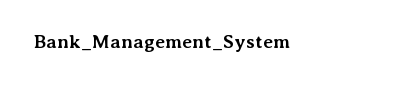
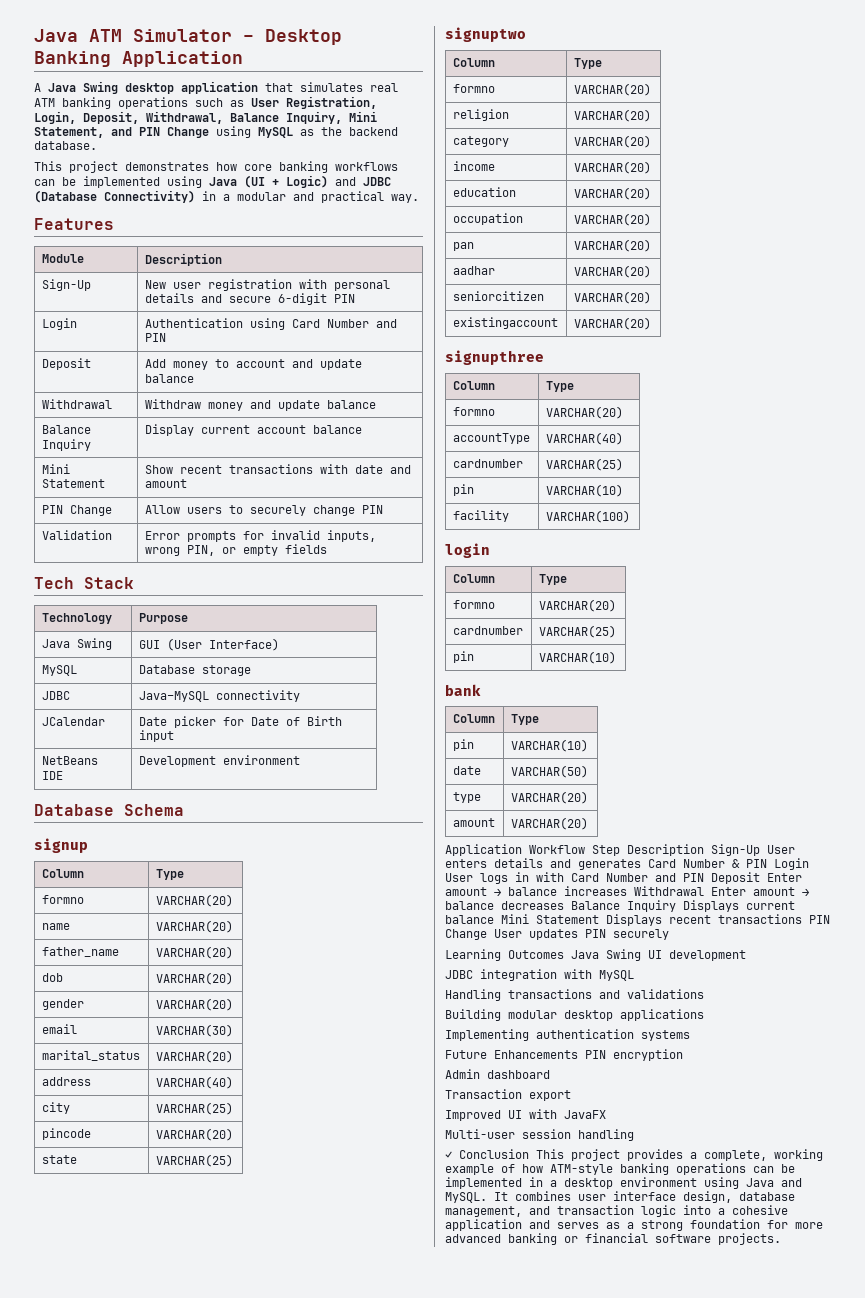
[34,35,290,52] Bank_Management_System -> [34,29,342,45] [34,51,243,67] [34,81,398,94] [34,96,377,109] [34,111,377,124] [34,126,398,138] [34,141,97,150] [34,161,398,173] [34,175,391,188] [34,190,419,203] [34,218,114,230] [41,254,84,263] [144,253,222,266] [41,279,91,291] [144,279,390,291] [144,293,355,305] [41,318,77,330] [144,318,397,330] [144,333,166,342] [41,358,91,370] [144,359,362,370] [144,374,194,383] [41,399,112,409] [144,399,376,411] [41,425,91,434] [41,439,91,451] [144,424,362,436] [41,464,70,474] [41,479,105,488] [144,464,411,474] [144,479,187,488] [41,505,112,516] [144,505,383,516] [41,530,112,540] [144,530,376,542] [144,544,327,556] [34,577,134,589] [41,613,112,624] [138,613,188,624] [41,638,112,650] [138,638,279,651] [41,665,77,676] [138,665,251,676] [41,691,70,700] [138,690,300,702] [41,717,105,726] [138,716,342,728] [138,730,174,742] [41,756,98,765] [41,771,63,780] [138,755,300,767] [34,804,184,816] [34,838,88,853] [41,869,84,878] [155,869,184,880] [41,895,84,904] [155,894,233,907] [41,923,70,930] [155,920,233,933] [41,947,119,957] [155,946,233,959] [41,973,63,982] [155,972,233,985] [41,999,84,1010] [155,998,233,1011] [41,1024,77,1034] [155,1024,233,1037] [41,1050,140,1061] [155,1050,233,1063] [41,1077,91,1086] [155,1076,233,1089] [41,1102,70,1114] [155,1102,233,1115] [41,1128,91,1140] [155,1128,233,1141] [41,1155,77,1164] [155,1154,233,1167] [445,27,526,42] [452,58,495,67] [573,58,602,69] [452,84,495,93] [573,83,651,96] [452,109,509,121] [573,109,651,122] [452,136,509,147] [573,135,651,148] [452,161,495,171] [573,161,651,174] [452,187,516,197] [573,187,651,200] [452,213,523,225] [573,213,651,226] [452,242,474,251] [573,239,651,252] [452,266,495,275] [573,265,651,278] [452,291,544,301] [573,291,651,304] [452,317,558,329] [573,317,651,330] [445,350,544,365] [452,381,495,390] [545,381,574,392] [452,407,495,416] [545,406,623,419] [452,433,530,444] [545,432,623,445] [452,459,523,468] [545,458,623,471] [452,484,474,496] [545,484,623,497] [452,510,509,522] [545,510,630,523] [445,543,490,558] [452,574,495,583] [538,574,567,585] [452,600,495,609] [538,599,616,612] [452,626,523,635] [538,625,616,638] [452,651,474,663] [538,651,616,664] [445,684,481,696] [452,714,495,723] [510,714,539,725] [452,739,474,751] [510,739,588,752] [452,766,481,775] [510,765,588,778] [452,792,481,803] [510,791,588,804] [452,818,495,827] [510,817,588,830] [445,844,795,856] [445,858,809,870] [445,872,802,884] [445,886,810,896] [445,900,795,912] [445,914,830,926] [445,929,669,940] [445,949,746,961] [445,969,634,981] [445,989,704,1001] [445,1009,704,1021] [445,1029,690,1041] [445,1049,683,1061] [445,1069,550,1079] [445,1089,571,1101] [445,1109,606,1121] [445,1129,634,1141] [445,1149,823,1161] [445,1163,795,1175] [445,1177,802,1189] [445,1191,795,1203] [445,1205,788,1217] [445,1219,823,1231] [445,1233,781,1245] Java ATM Simulator – Desktop Banking Application // A Java Swing desktop application that simulates real ATM banking operations such as User Registration, Login, Deposit, Withdrawal, Balance Inquiry, Mini Statement, and PIN Change using MySQL as the backend database. // This project demonstrates how core banking workflows can be implemented using Java (UI + Logic) and JDBC (Database Connectivity) in a modular and practical way. // Features // Module | Description // Sign-Up | New user registration with personal details and secure 6-digit PIN // Login | Authentication using Card Number and PIN // Deposit | Add money to account and update balance // Withdrawal | Withdraw money and update balance // Balance Inquiry | Display current account balance // Mini Statement | Show recent transactions with date and amount // PIN Change | Allow users to securely change PIN // Validation | Error prompts for invalid inputs, wrong PIN, or empty fields // Tech Stack // Technology | Purpose // Java Swing | GUI (User Interface) // MySQL | Database storage // JDBC | Java–MySQL connectivity // JCalendar | Date picker for Date of Birth input // NetBeans IDE | Development environment // Database Schema // signup // Column | Type // formno | VARCHAR(20) // name | VARCHAR(20) // father_name | VARCHAR(20) // dob | VARCHAR(20) // gender | VARCHAR(20) // email | VARCHAR(30) // marital_status | VARCHAR(20) // address | VARCHAR(40) // city | VARCHAR(25) // pincode | VARCHAR(20) // state | VARCHAR(25) // signuptwo // Column | Type // formno | VARCHAR(20) // religion | VARCHAR(20) // category | VARCHAR(20) // income | VARCHAR(20) // education | VARCHAR(20) // occupation | VARCHAR(20) // pan | VARCHAR(20) // aadhar | VARCHAR(20) // seniorcitizen | VARCHAR(20) // existingaccount | VARCHAR(20) // signupthree // Column | Type // formno | VARCHAR(20) // accountType | VARCHAR(40) // cardnumber | VARCHAR(25) // pin | VARCHAR(10) // facility | VARCHAR(100) // login // Column | Type // formno | VARCHAR(20) // cardnumber | VARCHAR(25) // pin | VARCHAR(10) // bank // Column | Type // pin | VARCHAR(10) // date | VARCHAR(50) // type | VARCHAR(20) // amount | VARCHAR(20) // Application Workflow Step Description Sign-Up User enters details and generates Card Number & PIN Login User logs in with Card Number and PIN Deposit Enter amount → balance increases Withdrawal Enter amount → balance decreases Balance Inquiry Displays current balance Mini Statement Displays recent transactions PIN Change User updates PIN securely // Learning Outcomes Java Swing UI development // JDBC integration with MySQL // Handling transactions and validations // Building modular desktop applications // Implementing authentication systems // Future Enhancements PIN encryption // Admin dashboard // Transaction export // Improved UI with JavaFX // Multi-user session handling // ✓ Conclusion This project provides a complete, working example of how ATM-style banking operations can be implemented in a desktop environment using Java and MySQL. It combines user interface design, database management, and transaction logic into a cohesive application and serves as a strong foundation for more advanced banking or financial software projects.

